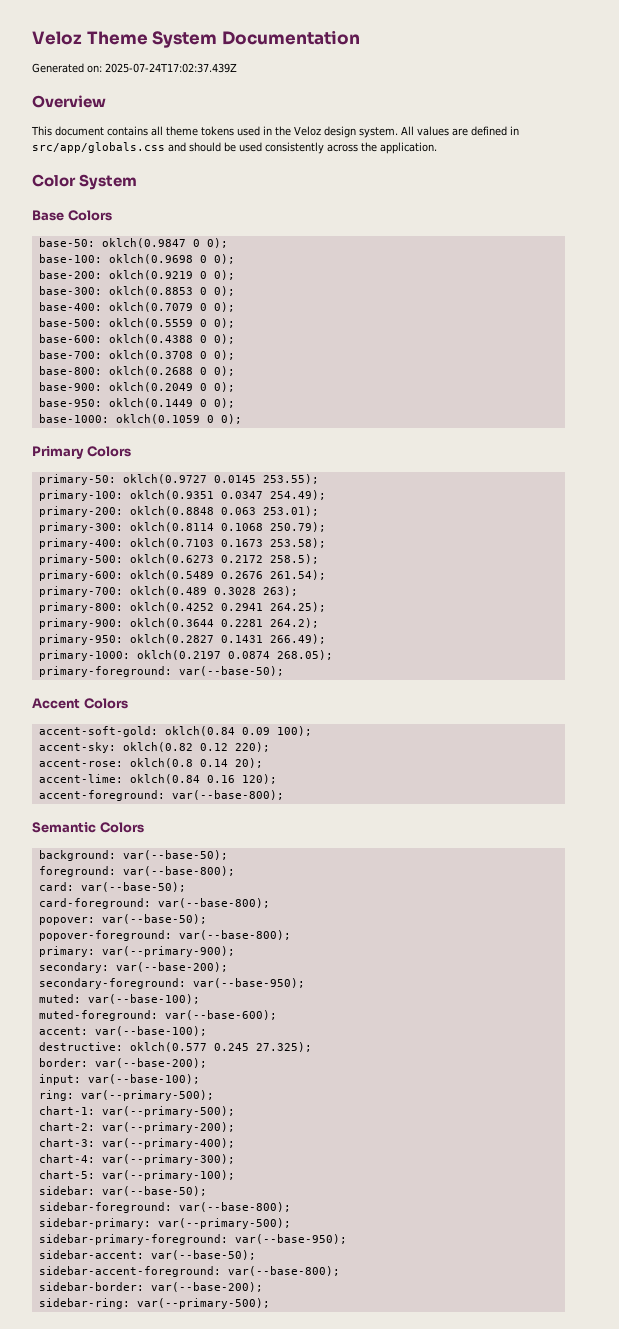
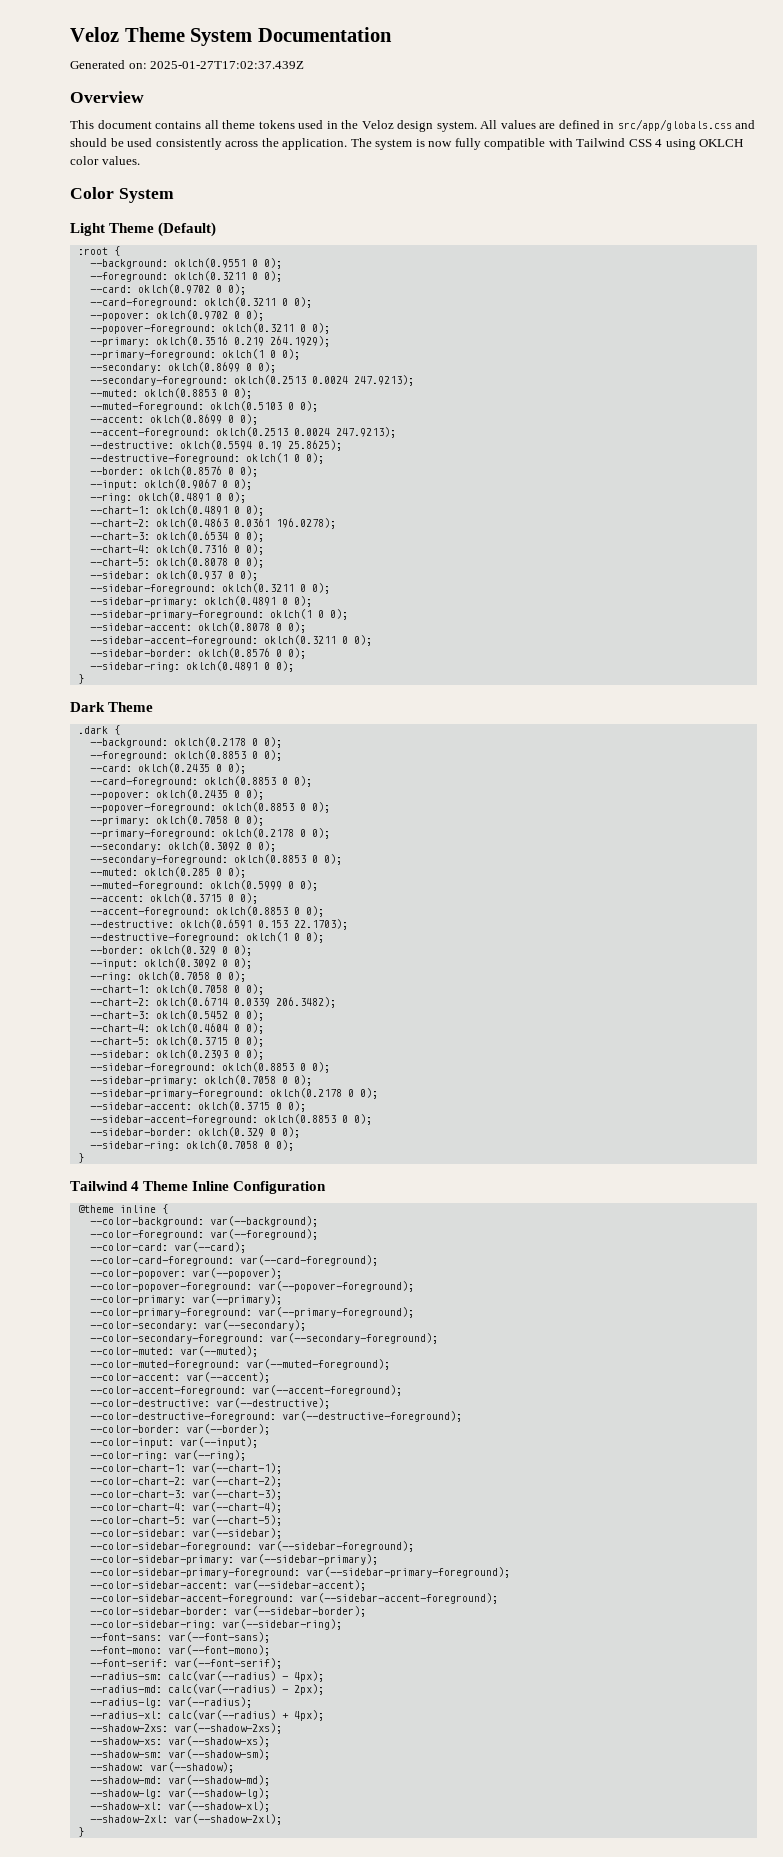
[105,63,237,73] 2025-07-24T17:02:37.439Z -> [150,61,305,69] 2025-01-27T17:02:37.439Z
[32,174,138,190] [32,210,112,221] [38,238,228,248] [38,254,235,264] [38,270,235,280] [38,286,235,296] [38,302,235,312] [38,318,235,328] [38,334,235,344] [38,350,235,360] [38,366,235,376] [38,382,235,392] [38,398,235,408] [38,414,242,424] [32,446,131,459] [38,474,319,485] [38,490,326,501] [38,506,319,517] [38,522,326,533] [38,538,326,549] [38,554,319,565] [38,570,326,581] [38,586,298,597] [38,602,326,613] [38,618,319,629] [38,634,326,645] [38,650,333,661] [38,666,284,677] [32,698,128,709] [38,726,312,737] [38,742,270,753] [38,758,263,768] [38,774,277,784] [38,790,284,801] [32,822,144,833] [38,850,228,861] [38,866,235,877] [38,882,186,892] [38,898,270,909] [38,914,207,925] [38,930,291,941] [38,946,235,957] [38,962,228,973] [38,978,305,989] [38,994,200,1004] [38,1010,277,1021] [38,1026,207,1036] [38,1042,312,1052] [38,1058,207,1068] [38,1074,200,1085] [38,1090,214,1101] [38,1106,235,1117] [38,1122,235,1133] [38,1138,235,1149] [38,1154,235,1165] [38,1170,235,1181] [38,1186,207,1196] [38,1202,291,1213] [38,1218,291,1229] [38,1234,347,1245] [38,1250,256,1260] [38,1266,340,1277] [38,1282,263,1292] [38,1298,270,1309] // Color System // Base Colors // base-50: oklch(0.9847 0 0); // base-100: oklch(0.9698 0 0); // base-200: oklch(0.9219 0 0); // base-300: oklch(0.8853 0 0); // base-400: oklch(0.7079 0 0); // base-500: oklch(0.5559 0 0); // base-600: oklch(0.4388 0 0); // base-700: oklch(0.3708 0 0); // base-800: oklch(0.2688 0 0); // base-900: oklch(0.2049 0 0); // base-950: oklch(0.1449 0 0); // base-1000: oklch(0.1059 0 0); // Primary Colors // primary-50: oklch(0.9727 0.0145 253.55); // primary-100: oklch(0.9351 0.0347 254.49); // primary-200: oklch(0.8848 0.063 253.01); // primary-300: oklch(0.8114 0.1068 250.79); // primary-400: oklch(0.7103 0.1673 253.58); // primary-500: oklch(0.6273 0.2172 258.5); // primary-600: oklch(0.5489 0.2676 261.54); // primary-700: oklch(0.489 0.3028 263); // primary-800: oklch(0.4252 0.2941 264.25); // primary-900: oklch(0.3644 0.2281 264.2); // primary-950: oklch(0.2827 0.1431 266.49); // primary-1000: oklch(0.2197 0.0874 268.05); // primary-foreground: var(--base-50); // Accent Colors // accent-soft-gold: oklch(0.84 0.09 100); // accent-sky: oklch(0.82 0.12 220); // accent-rose: oklch(0.8 0.14 20); // accent-lime: oklch(0.84 0.16 120); // accent-foreground: var(--base-800); // Semantic Colors // background: var(--base-50); // foreground: var(--base-800); // card: var(--base-50); // card-foreground: var(--base-800); // popover: var(--base-50); // popover-foreground: var(--base-800); // primary: var(--primary-900); // secondary: var(--base-200); // secondary-foreground: var(--base-950); // muted: var(--base-100); // muted-foreground: var(--base-600); // accent: var(--base-100); // destructive: oklch(0.577 0.245 27.325); // border: var(--base-200); // input: var(--base-100); // ring: var(--primary-500); // chart-1: var(--primary-500); // chart-2: var(--primary-200); // chart-3: var(--primary-400); // chart-4: var(--primary-300); // chart-5: var(--primary-100); // sidebar: var(--base-50); // sidebar-foreground: var(--base-800); // sidebar-primary: var(--primary-500); // sidebar-primary-foreground: var(--base-950); // sidebar-accent: var(--base-50); // sidebar-accent-foreground: var(--base-800); // sidebar-border: var(--base-200); // sidebar-ring: var(--primary-500); -> [350,138,744,150] [70,156,140,165] [70,187,174,203] [70,222,217,237] [77,246,120,256] [89,258,282,269] [89,271,282,282] [89,284,246,295] [89,297,312,308] [89,310,264,321] [89,323,330,334] [89,336,330,347] [89,349,300,360] [89,362,276,373] [89,375,414,386] [89,388,252,399] [89,401,318,412] [89,414,258,425] [89,427,396,438] [89,440,342,451] [89,453,324,464] [89,466,258,477] [89,479,252,490] [89,492,246,503] [89,505,264,516] [89,518,336,529] [89,531,264,542] [89,544,264,555] [89,557,264,568] [89,570,258,581] [89,583,330,594] [89,596,312,607] [89,609,348,620] [89,622,306,633] [89,635,372,646] [89,648,306,659] [89,661,294,672] [77,674,84,684] [70,702,154,712] [77,725,120,735] [89,737,282,748] [89,750,282,761] [89,763,246,774] [89,776,312,787] [89,789,264,800] [89,802,330,813] [89,815,264,826] [89,828,330,839] [89,841,276,852] [89,854,342,865] [89,867,246,878] [89,880,318,891] [89,893,258,904] [89,906,324,917] [89,919,348,930] [89,932,324,943] [89,945,252,956] [89,958,252,969] [89,971,246,982] [89,984,264,995] [89,997,336,1008] [89,1010,264,1021] [89,1023,264,1034] [89,1036,264,1047] [89,1049,264,1060] [89,1062,330,1073] [89,1075,312,1086] [89,1088,378,1099] [89,1101,306,1112] [89,1114,372,1125] [89,1127,300,1138] [89,1140,294,1151] [77,1153,84,1163] [70,1181,327,1194] [77,1204,168,1214] [89,1216,318,1227] [89,1229,318,1240] [89,1242,246,1253] [89,1255,378,1266] [89,1268,282,1279] [89,1281,414,1292] [89,1294,282,1305] [89,1307,414,1318] [89,1320,306,1331] [89,1333,438,1344] [89,1346,258,1357] [89,1359,390,1370] [89,1372,270,1383] [89,1385,402,1396] [89,1398,330,1409] [89,1411,462,1422] [89,1424,270,1435] [89,1437,258,1448] [89,1450,246,1461] [89,1463,282,1474] [89,1476,282,1487] [89,1489,282,1500] [89,1502,282,1513] [89,1515,282,1526] [89,1528,282,1539] [89,1541,414,1552] [89,1554,378,1565] [89,1567,510,1578] [89,1580,366,1591] [89,1593,498,1604] [89,1606,366,1617] [89,1619,342,1630] [89,1632,270,1643] [89,1645,270,1656] [89,1658,282,1669] [89,1671,324,1682] [89,1684,324,1695] [89,1697,252,1708] [89,1710,324,1721] [89,1723,282,1734] [89,1736,270,1747] [89,1749,270,1760] [89,1762,234,1773] [89,1775,270,1786] [89,1788,270,1799] [89,1801,270,1812] [89,1814,282,1825] [77,1827,84,1837] The system is now fully compatible with Tailwind CSS 4 using OKLCH color values. // Color System // Light Theme (Default) // :root { // --background: oklch(0.9551 0 0); // --foreground: oklch(0.3211 0 0); // --card: oklch(0.9702 0 0); // --card-foreground: oklch(0.3211 0 0); // --popover: oklch(0.9702 0 0); // --popover-foreground: oklch(0.3211 0 0); // --primary: oklch(0.3516 0.219 264.1929); // --primary-foreground: oklch(1 0 0); // --secondary: oklch(0.8699 0 0); // --secondary-foreground: oklch(0.2513 0.0024 247.9213); // --muted: oklch(0.8853 0 0); // --muted-foreground: oklch(0.5103 0 0); // --accent: oklch(0.8699 0 0); // --accent-foreground: oklch(0.2513 0.0024 247.9213); // --destructive: oklch(0.5594 0.19 25.8625); // --destructive-foreground: oklch(1 0 0); // --border: oklch(0.8576 0 0); // --input: oklch(0.9067 0 0); // --ring: oklch(0.4891 0 0); // --chart-1: oklch(0.4891 0 0); // --chart-2: oklch(0.4863 0.0361 196.0278); // --chart-3: oklch(0.6534 0 0); // --chart-4: oklch(0.7316 0 0); // --chart-5: oklch(0.8078 0 0); // --sidebar: oklch(0.937 0 0); // --sidebar-foreground: oklch(0.3211 0 0); // --sidebar-primary: oklch(0.4891 0 0); // --sidebar-primary-foreground: oklch(1 0 0); // --sidebar-accent: oklch(0.8078 0 0); // --sidebar-accent-foreground: oklch(0.3211 0 0); // --sidebar-border: oklch(0.8576 0 0); // --sidebar-ring: oklch(0.4891 0 0); // } // Dark Theme // .dark { // --background: oklch(0.2178 0 0); // --foreground: oklch(0.8853 0 0); // --card: oklch(0.2435 0 0); // --card-foreground: oklch(0.8853 0 0); // --popover: oklch(0.2435 0 0); // --popover-foreground: oklch(0.8853 0 0); // --primary: oklch(0.7058 0 0); // --primary-foreground: oklch(0.2178 0 0); // --secondary: oklch(0.3092 0 0); // --secondary-foreground: oklch(0.8853 0 0); // --muted: oklch(0.285 0 0); // --muted-foreground: oklch(0.5999 0 0); // --accent: oklch(0.3715 0 0); // --accent-foreground: oklch(0.8853 0 0); // --destructive: oklch(0.6591 0.153 22.1703); // --destructive-foreground: oklch(1 0 0); // --border: oklch(0.329 0 0); // --input: oklch(0.3092 0 0); // --ring: oklch(0.7058 0 0); // --chart-1: oklch(0.7058 0 0); // --chart-2: oklch(0.6714 0.0339 206.3482); // --chart-3: oklch(0.5452 0 0); // --chart-4: oklch(0.4604 0 0); // --chart-5: oklch(0.3715 0 0); // --sidebar: oklch(0.2393 0 0); // --sidebar-foreground: oklch(0.8853 0 0); // --sidebar-primary: oklch(0.7058 0 0); // --sidebar-primary-foreground: oklch(0.2178 0 0); // --sidebar-accent: oklch(0.3715 0 0); // --sidebar-accent-foreground: oklch(0.8853 0 0); // --sidebar-border: oklch(0.329 0 0); // --sidebar-ring: oklch(0.7058 0 0); // } // Tailwind 4 Theme Inline Configuration // @theme inline { // --color-background: var(--background); // --color-foreground: var(--foreground); // --color-card: var(--card); // --color-card-foreground: var(--card-foreground); // --color-popover: var(--popover); // --color-popover-foreground: var(--popover-foreground); // --color-primary: var(--primary); // --color-primary-foreground: var(--primary-foreground); // --color-secondary: var(--secondary); // --color-secondary-foreground: var(--secondary-foreground); // --color-muted: var(--muted); // --color-muted-foreground: var(--muted-foreground); // --color-accent: var(--accent); // --color-accent-foreground: var(--accent-foreground); // --color-destructive: var(--destructive); // --color-destructive-foreground: var(--destructive-foreground); // --color-border: var(--border); // --color-input: var(--input); // --color-ring: var(--ring); // --color-chart-1: var(--chart-1); // --color-chart-2: var(--chart-2); // --color-chart-3: var(--chart-3); // --color-chart-4: var(--chart-4); // --color-chart-5: var(--chart-5); // --color-sidebar: var(--sidebar); // --color-sidebar-foreground: var(--sidebar-foreground); // --color-sidebar-primary: var(--sidebar-primary); // --color-sidebar-primary-foreground: var(--sidebar-primary-foreground); // --color-sidebar-accent: var(--sidebar-accent); // --color-sidebar-accent-foreground: var(--sidebar-accent-foreground); // --color-sidebar-border: var(--sidebar-border); // --color-sidebar-ring: var(--sidebar-ring); // --font-sans: var(--font-sans); // --font-mono: var(--font-mono); // --font-serif: var(--font-serif); // --radius-sm: calc(var(--radius) - 4px); // --radius-md: calc(var(--radius) - 2px); // --radius-lg: var(--radius); // --radius-xl: calc(var(--radius) + 4px); // --shadow-2xs: var(--shadow-2xs); // --shadow-xs: var(--shadow-xs); // --shadow-sm: var(--shadow-sm); // --shadow: var(--shadow); // --shadow-md: var(--shadow-md); // --shadow-lg: var(--shadow-lg); // --shadow-xl: var(--shadow-xl); // --shadow-2xl: var(--shadow-2xl); // }

